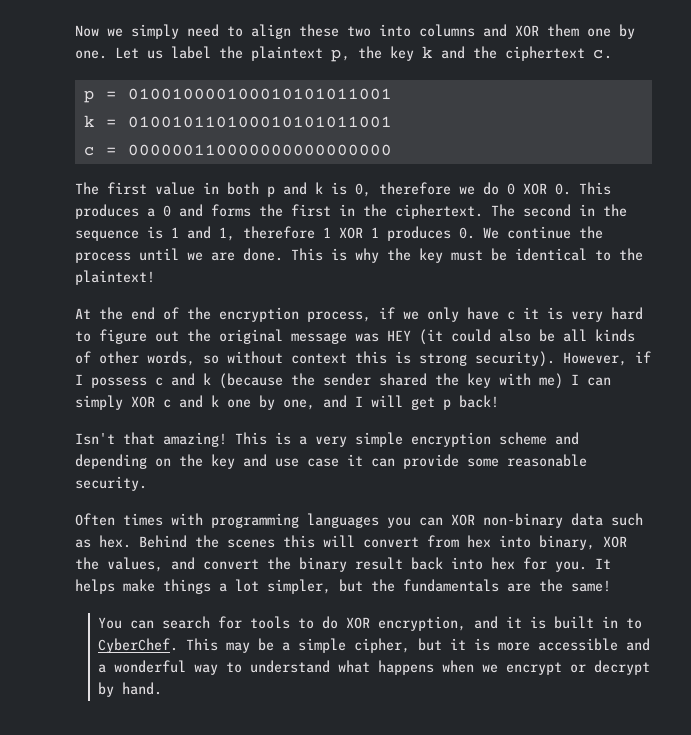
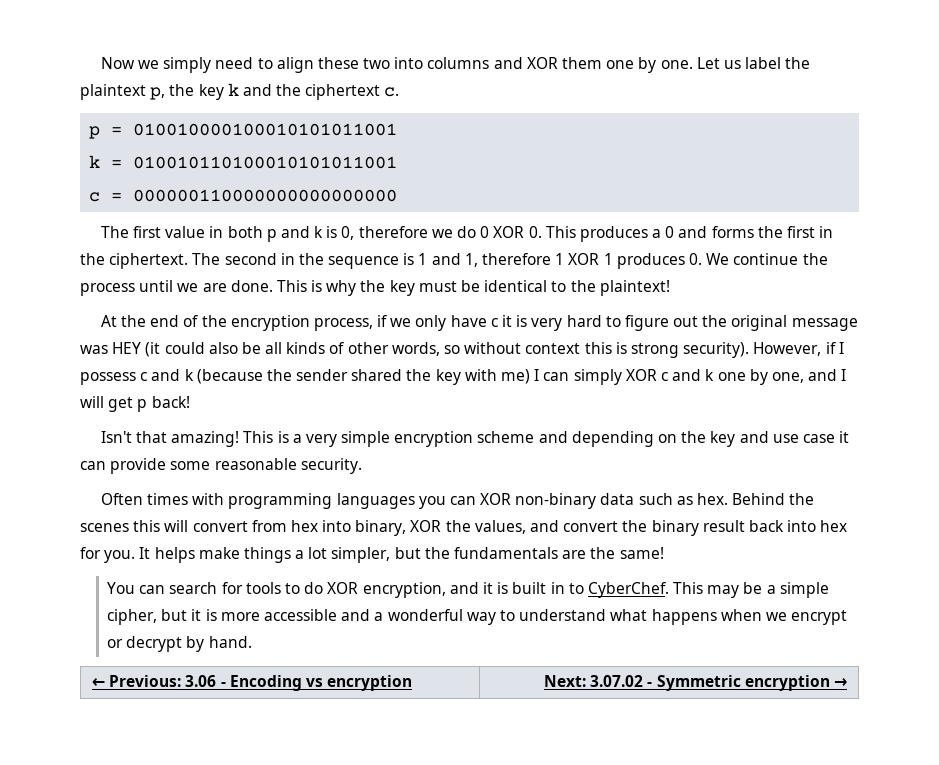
(163, 688) none -> [92,675,413,691] [543,675,847,691] // ← Previous: 3.06 - Encoding vs encryption | Next: 3.07.02 - Symmetric encryption →

